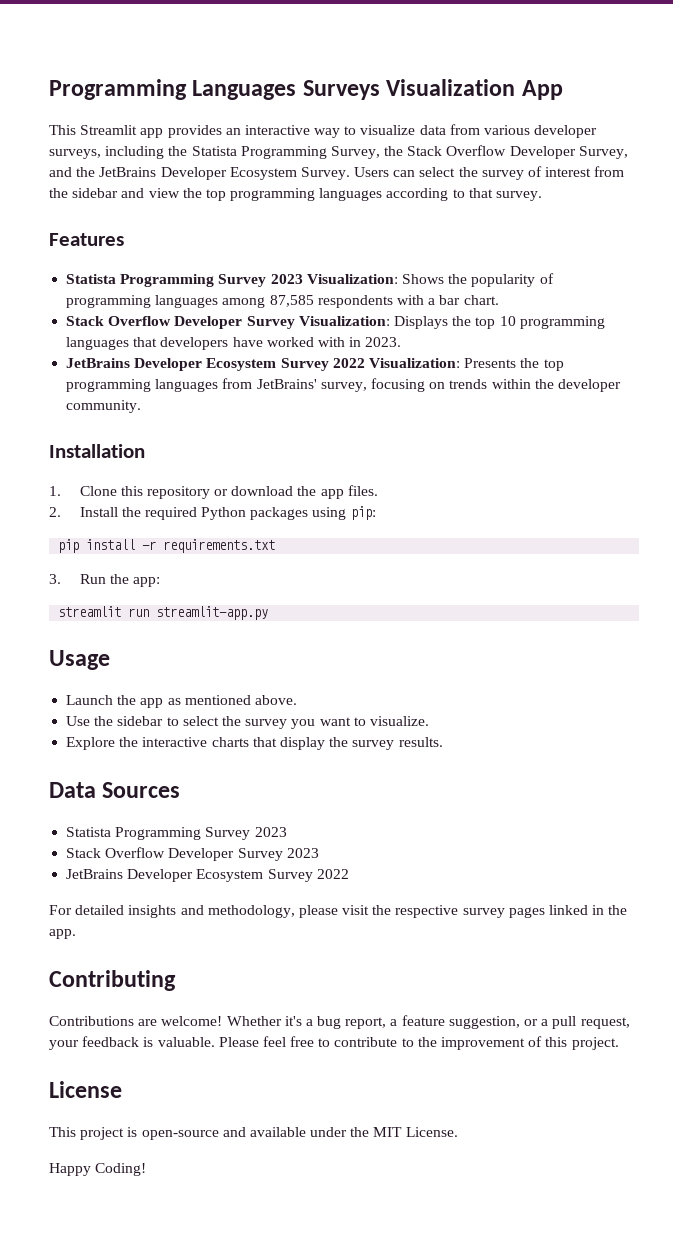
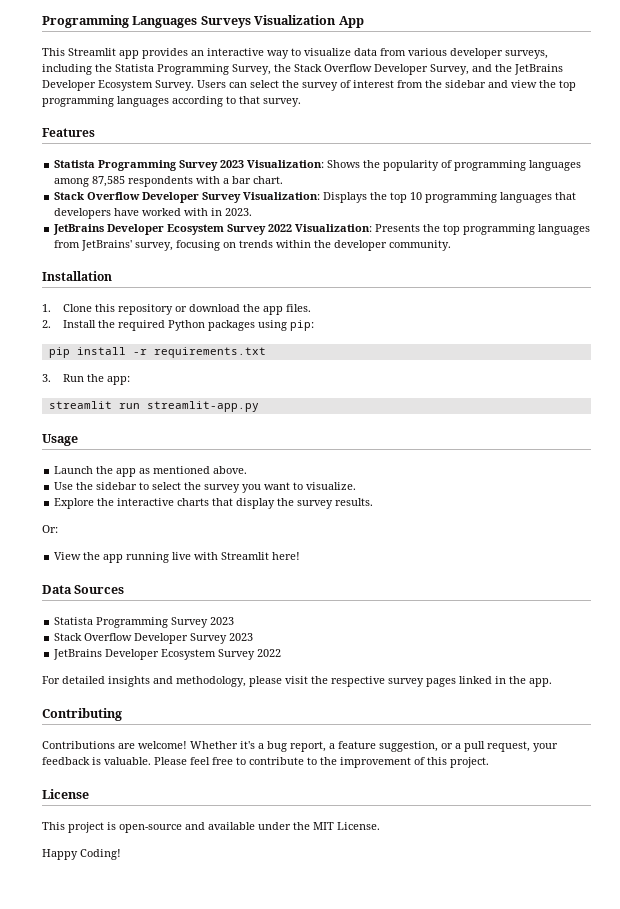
(443, 742) none -> [42,525,58,533] [54,552,301,563] // Or: // View the app running live with Streamlit here!

